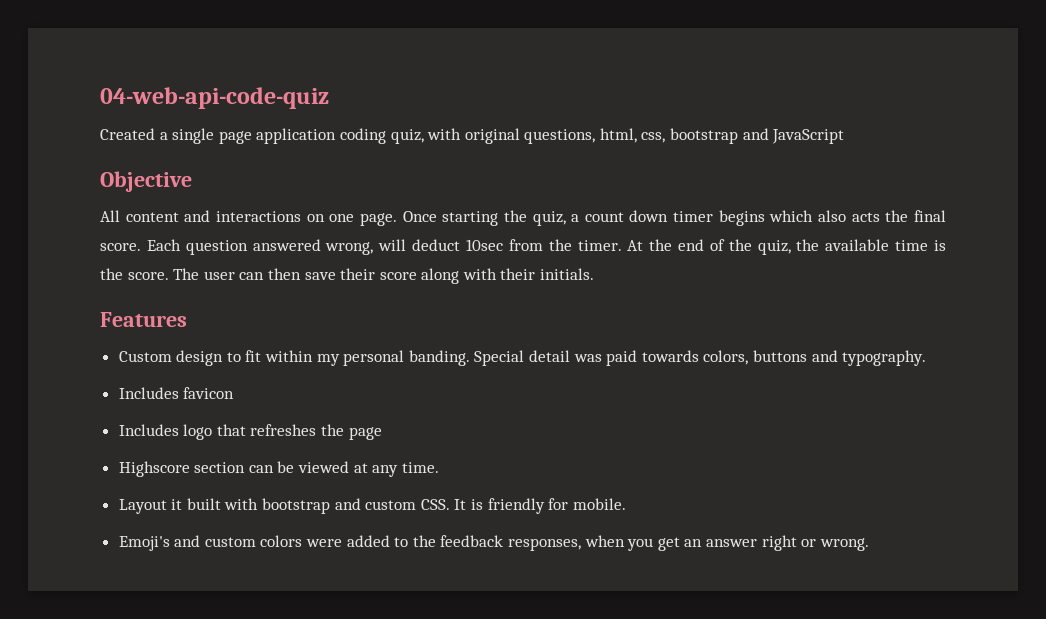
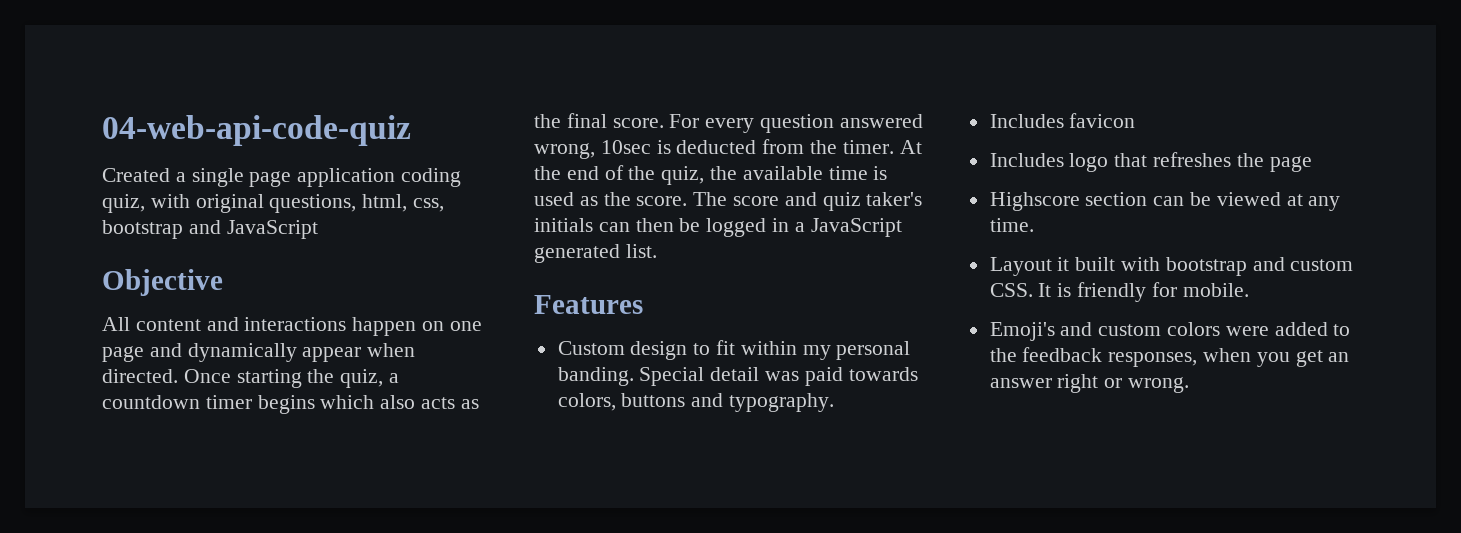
(301, 216) none -> [352,317,417,336] happen
[359,213,397,226] page. -> [102,343,416,362] [102,369,178,383] page and dynamically appear when directed.
[584,210,669,222] count down -> [102,395,200,409] countdown
(880, 217) none -> [460,399,479,409] as
[146,239,181,251] Each -> [669,114,755,133] For every
[378,239,503,251] will deduct 10sec -> [600,140,757,154] 10sec is deducted
(947, 245) none -> [534,192,598,206] used as
[203,268,595,284] user can then save their score along with their initials. -> [733,192,923,211] [534,218,902,237] [534,244,657,263] score and quiz taker's initials can then be logged in a JavaScript generated list.

